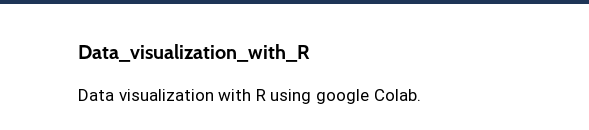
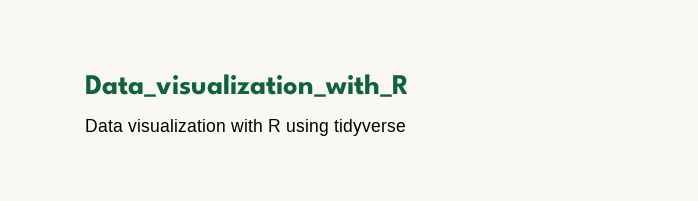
[315,89,421,104] google Colab. -> [334,119,406,136] tidyverse

